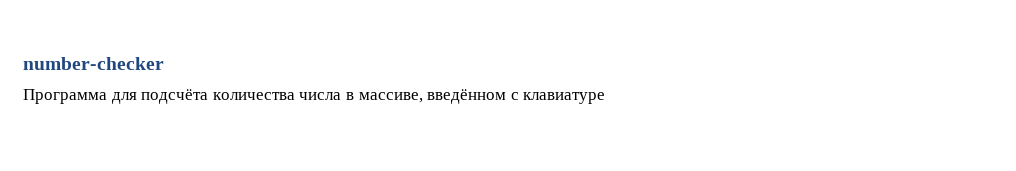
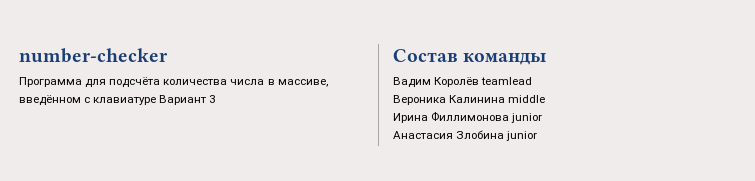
(606, 98) none -> [159,95,216,105] [393,49,548,65] [393,77,533,88] [393,95,546,105] [393,112,543,123] [393,130,538,141] Вариант 3 // Состав команды // Вадим Королёв teamlead // Вероника Калинина middle // Ирина Филлимонова junior // Анастасия Злобина junior

